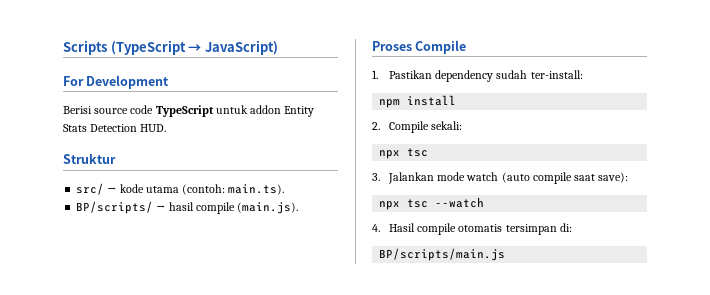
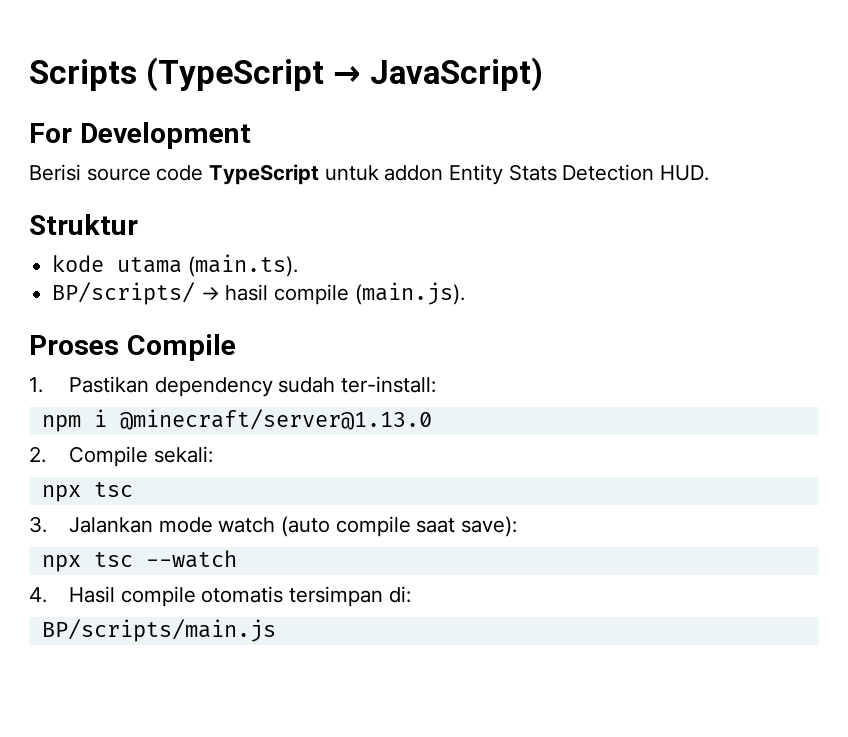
[76,183,285,195] src/ → kode utama (contoh: main.ts). -> [52,254,298,277] kode utama (main.ts).
[407,95,457,106] install -> [93,409,432,430] i @minecraft/server@1.13.0

